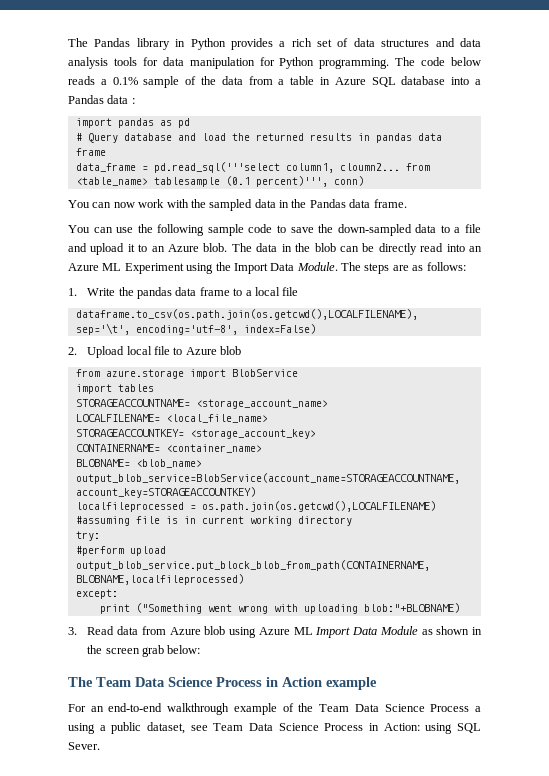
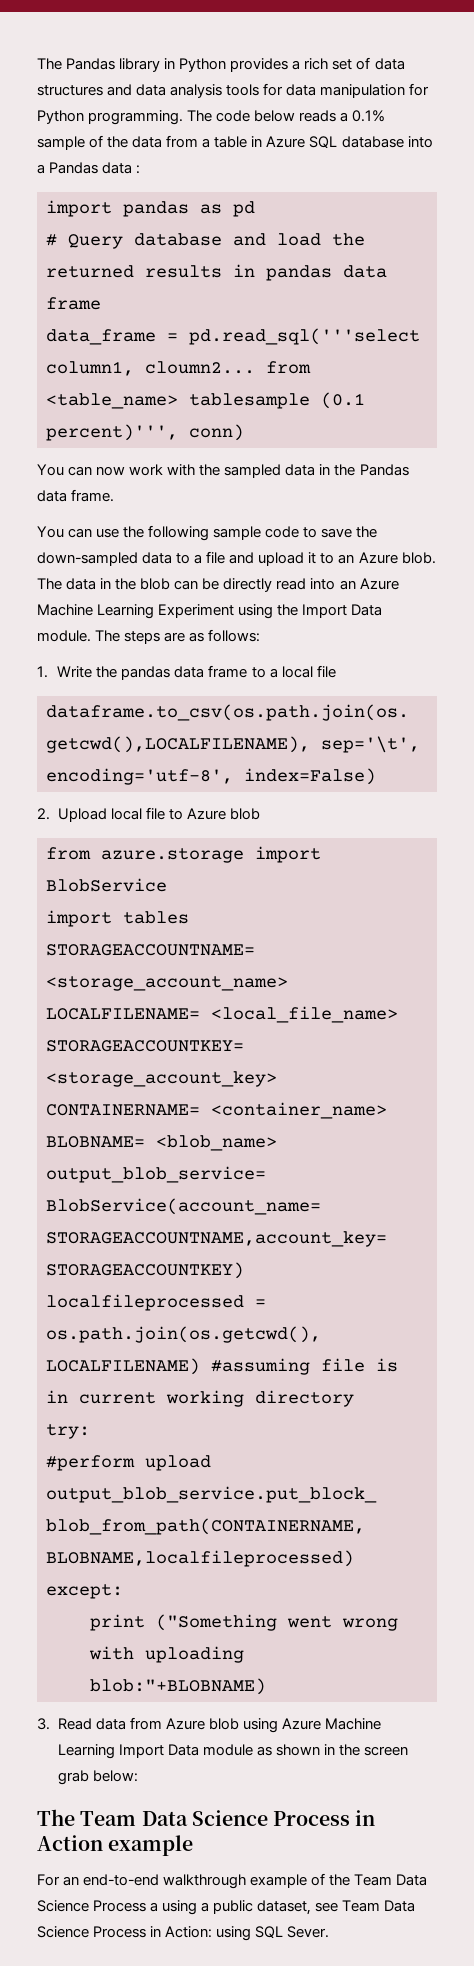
[102,263,122,271] ML -> [37,604,155,619] Machine Learning
[296,262,338,271] Module. -> [37,630,91,642] module.
[293,626,418,638] ML Import Data Module -> [324,1718,381,1730] [57,1744,253,1759] Machine Learning Import Data module

